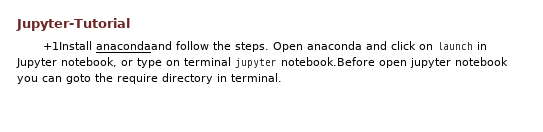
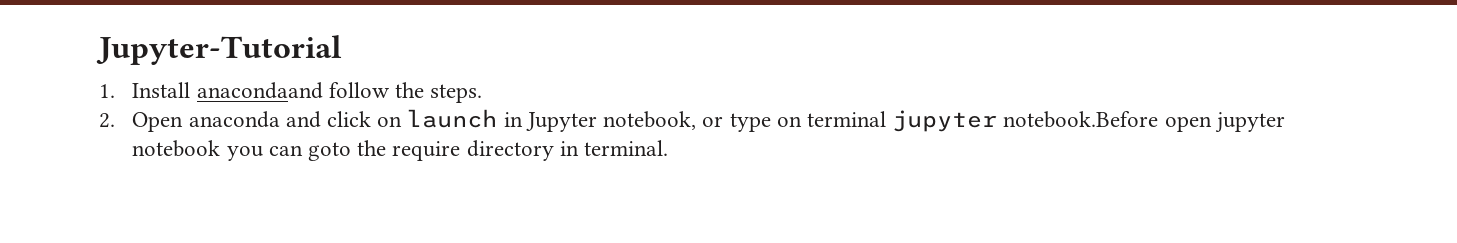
[43,41,93,50] +1Install -> [99,82,191,98] 1. Install
(270, 47) none -> [99,113,115,128] // 2.

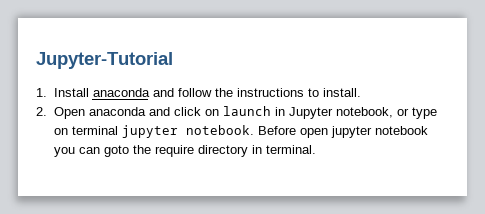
[196,82,483,103] anacondaand follow the steps. -> [92,88,361,97] anaconda and follow the instructions to install.
[1003,111,1159,128] notebook.Before -> [185,125,296,135] notebook. Before

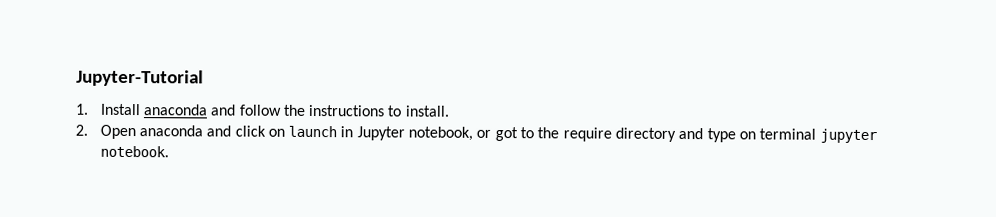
(409, 112) none -> [494,126,704,142] got to the require directory and
[257,126,428,138] [53,145,316,157] Before open jupyter notebook you can goto the require directory in terminal. -> (169, 151) none

